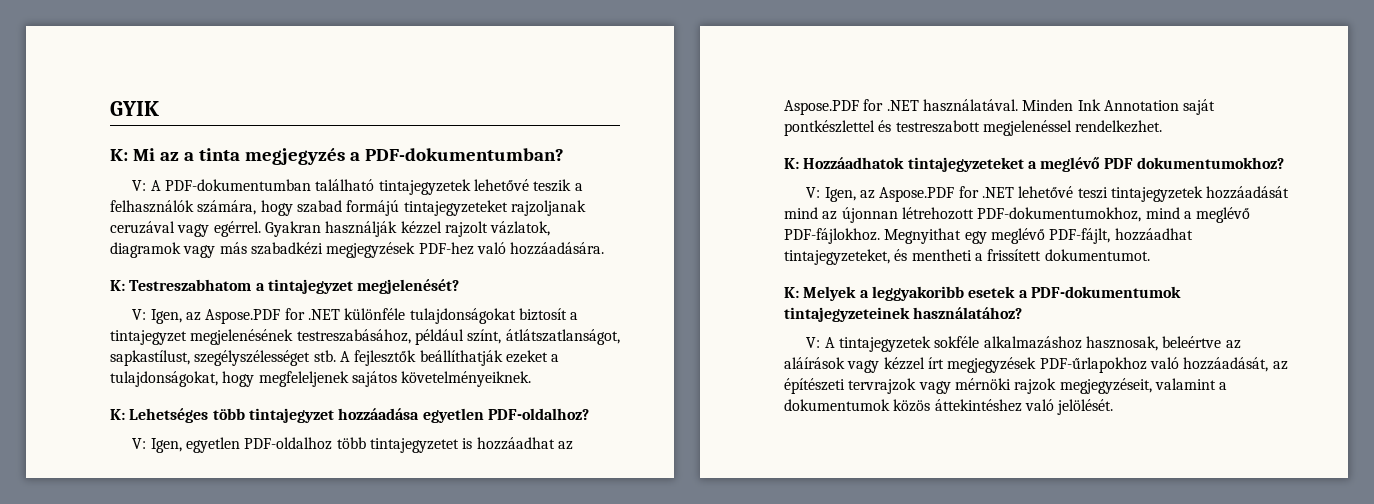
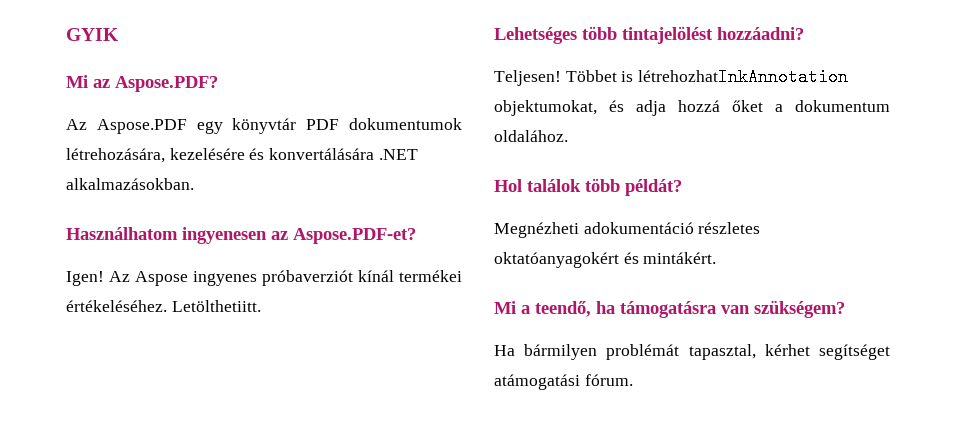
[110,149,128,161] K: -> (119, 34) none
[183,148,564,165] [132,179,583,195] [110,200,586,216] [110,221,551,237] [110,242,605,258] [110,279,460,294] [132,308,579,324] [110,329,620,345] [110,350,560,366] [110,371,532,387] [110,408,589,423] [132,437,573,453] [784,99,1216,115] [784,120,1163,136] [784,157,1284,172] [806,186,1290,202] [784,207,1251,223] [784,228,1193,244] [784,249,1150,265] [784,286,1181,301] [784,307,1023,322] [806,336,1241,352] [784,357,1288,373] [784,378,1228,394] [784,399,1114,415] a tinta megjegyzés a PDF-dokumentumban? // V: A PDF-dokumentumban található tintajegyzetek lehetővé teszik a felhasználók számára, hogy szabad formájú tintajegyzeteket rajzoljanak ceruzával vagy egérrel. Gyakran használják kézzel rajzolt vázlatok, diagramok vagy más szabadkézi megjegyzések PDF-hez való hozzáadására. // K: Testreszabhatom a tintajegyzet megjelenését? // V: Igen, az Aspose.PDF for .NET különféle tulajdonságokat biztosít a tintajegyzet megjelenésének testreszabásához, például színt, átlátszatlanságot, sapkastílust, szegélyszélességet stb. A fejlesztők beállíthatják ezeket a tulajdonságokat, hogy megfeleljenek sajátos követelményeiknek. // K: Lehetséges több tintajegyzet hozzáadása egyetlen PDF-oldalhoz? // V: Igen, egyetlen PDF-oldalhoz több tintajegyzetet is hozzáadhat az Aspose.PDF for .NET használatával. Minden Ink Annotation saját pontkészlettel és testreszabott megjelenéssel rendelkezhet. // K: Hozzáadhatok tintajegyzeteket a meglévő PDF dokumentumokhoz? // V: Igen, az Aspose.PDF for .NET lehetővé teszi tintajegyzetek hozzáadását mind az újonnan létrehozott PDF-dokumentumokhoz, mind a meglévő PDF-fájlokhoz. Megnyithat egy meglévő PDF-fájlt, hozzáadhat tintajegyzeteket, és mentheti a frissített dokumentumot. // K: Melyek a leggyakoribb esetek a PDF-dokumentumok tintajegyzeteinek használatához? // V: A tintajegyzetek sokféle alkalmazáshoz hasznosak, beleértve az aláírások vagy kézzel írt megjegyzések PDF-űrlapokhoz való hozzáadását, az építészeti tervrajzok vagy mérnöki rajzok megjegyzéseit, valamint a dokumentumok közös áttekintéshez való jelölését. -> [115,76,218,92] [66,118,463,134] [66,148,418,163] [66,178,194,190] [66,227,416,244] [66,270,462,286] [66,300,261,312] [494,26,804,44] [494,68,849,86] [494,100,890,116] [494,130,568,142] [494,178,682,196] [494,222,761,238] [494,252,717,268] [494,300,845,318] [494,344,890,360] [494,374,633,390] Aspose.PDF? // Az Aspose.PDF egy könyvtár PDF dokumentumok létrehozására, kezelésére és konvertálására .NET alkalmazásokban. // Használhatom ingyenesen az Aspose.PDF-et? // Igen! Az Aspose ingyenes próbaverziót kínál termékei értékeléséhez. Letölthetiitt. // Lehetséges több tintajelölést hozzáadni? // Teljesen! Többet is létrehozhatInkAnnotation objektumokat, és adja hozzá őket a dokumentum oldalához. // Hol találok több példát? // Megnézheti adokumentáció részletes oktatóanyagokért és mintákért. // Mi a teendő, ha támogatásra van szükségem? // Ha bármilyen problémát tapasztal, kérhet segítséget atámogatási fórum.

